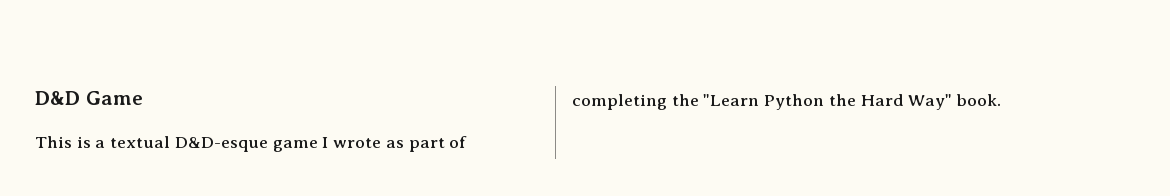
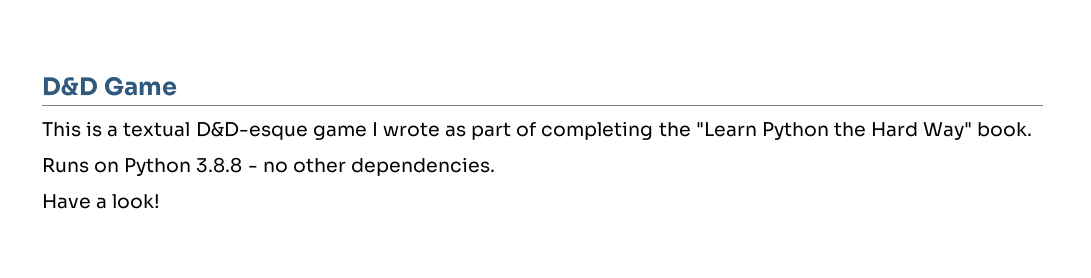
(1002, 100) none -> [42,157,495,176] [42,194,161,209] // Runs on Python 3.8.8 - no other dependencies. // Have a look!

